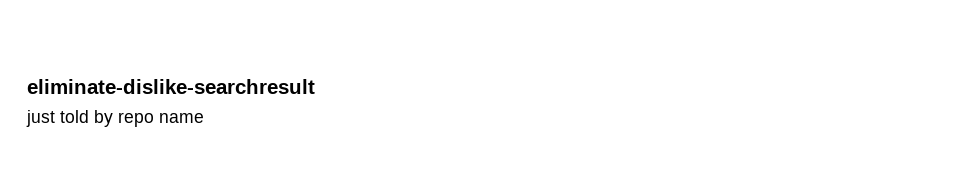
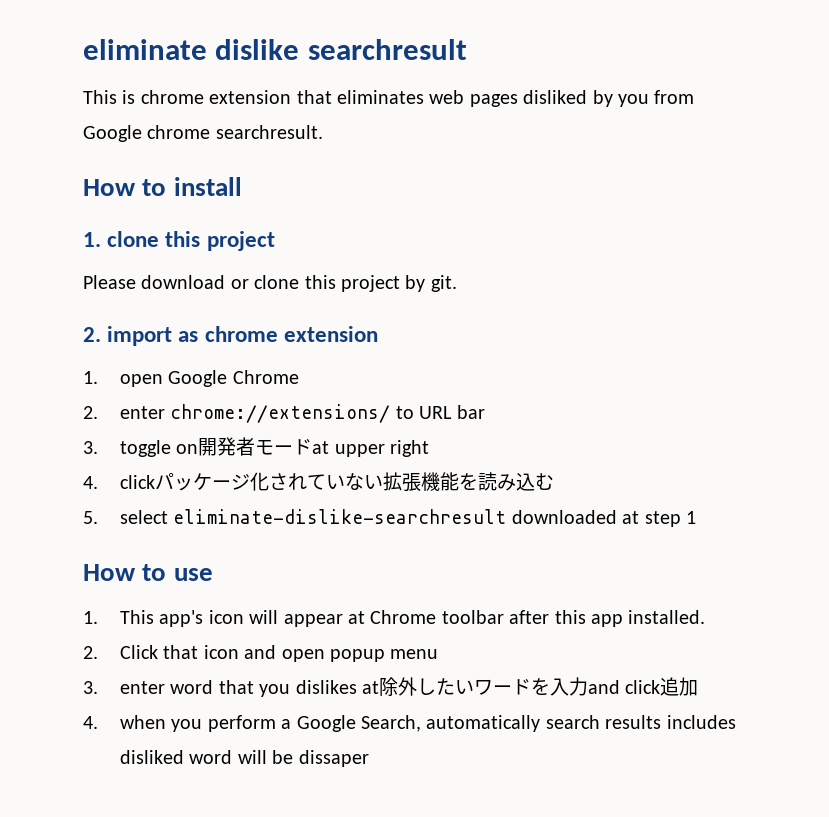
[27,79,315,94] [26,110,204,127] eliminate-dislike-searchresult // just told by repo name -> [83,39,467,60] [83,90,695,107] [83,125,323,142] [83,177,242,196] [83,231,275,251] [83,275,457,292] [83,326,378,346] [83,370,299,387] [83,404,485,423] [83,437,430,457] [83,472,555,492] [83,509,697,527] [83,564,213,581] [83,610,706,627] [83,645,439,662] [83,677,699,697] [83,715,736,732] [120,750,369,767] eliminate dislike searchresult // This is chrome extension that eliminates web pages disliked by you from Google chrome searchresult. // How to install // 1. clone this project // Please download or clone this project by git. // 2. import as chrome extension // 1. open Google Chrome // 2. enter chrome://extensions/ to URL bar // 3. toggle on開発者モードat upper right // 4. clickパッケージ化されていない拡張機能を読み込む // 5. select eliminate-dislike-searchresult downloaded at step 1 // How to use // 1. This app's icon will appear at Chrome toolbar after this app installed. // 2. Click that icon and open popup menu // 3. enter word that you dislikes at除外したいワードを入力and click追加 // 4. when you perform a Google Search, automatically search results includes disliked word will be dissaper

